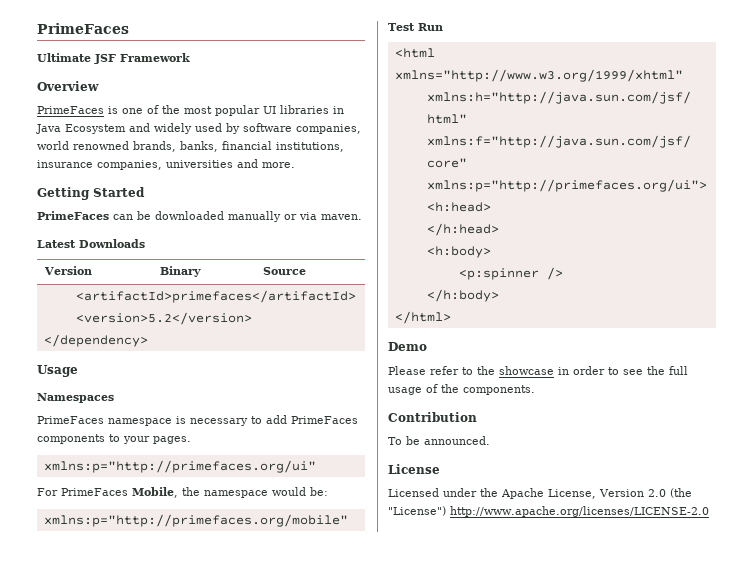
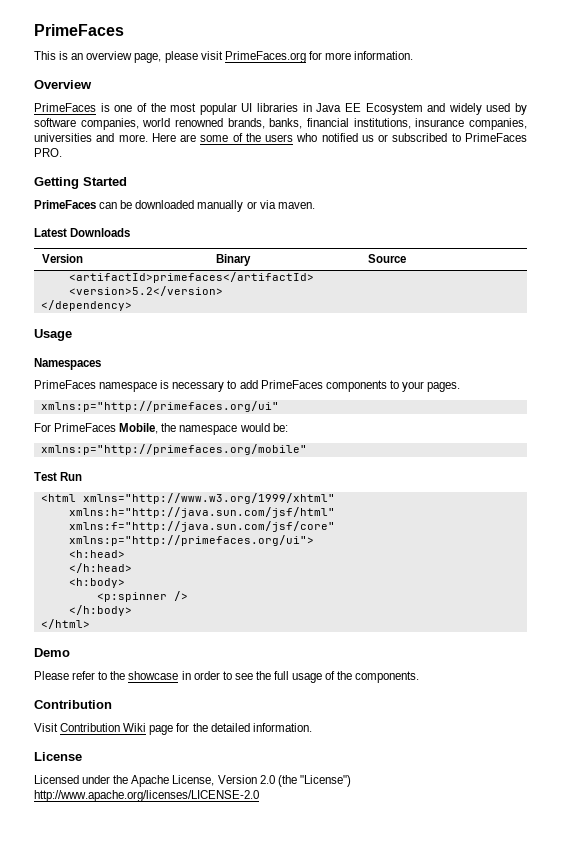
[37,53,190,64] Ultimate JSF Framework -> [34,51,414,63] This is an overview page, please visit PrimeFaces.org for more information.
(61, 129) none -> [344,103,361,112] EE
(295, 165) none -> [151,133,527,142] [34,148,62,157] Here are some of the users who notified us or subscribed to PrimeFaces PRO.
[388,436,490,445] To be announced. -> [34,723,312,735] Visit Contribution Wiki page for the detailed information.

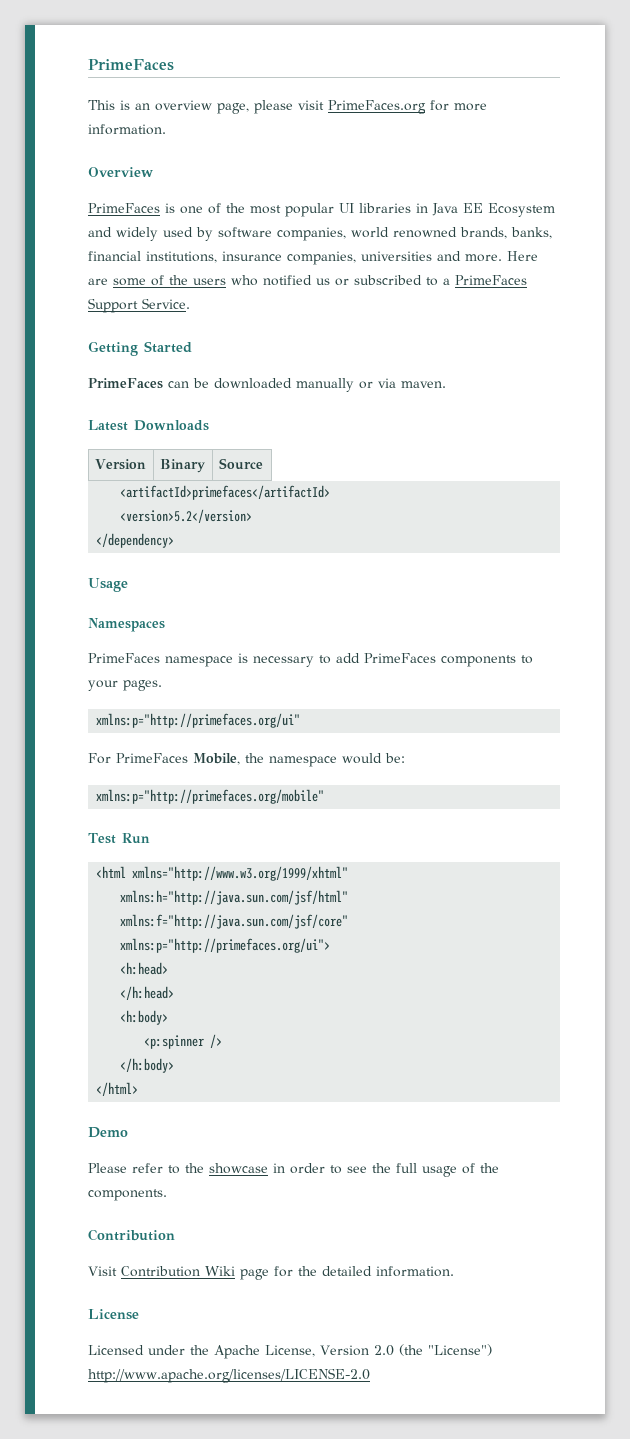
[464,133,527,142] [34,148,62,157] PrimeFaces PRO. -> [443,275,527,285] [88,298,190,313] a PrimeFaces Support Service.

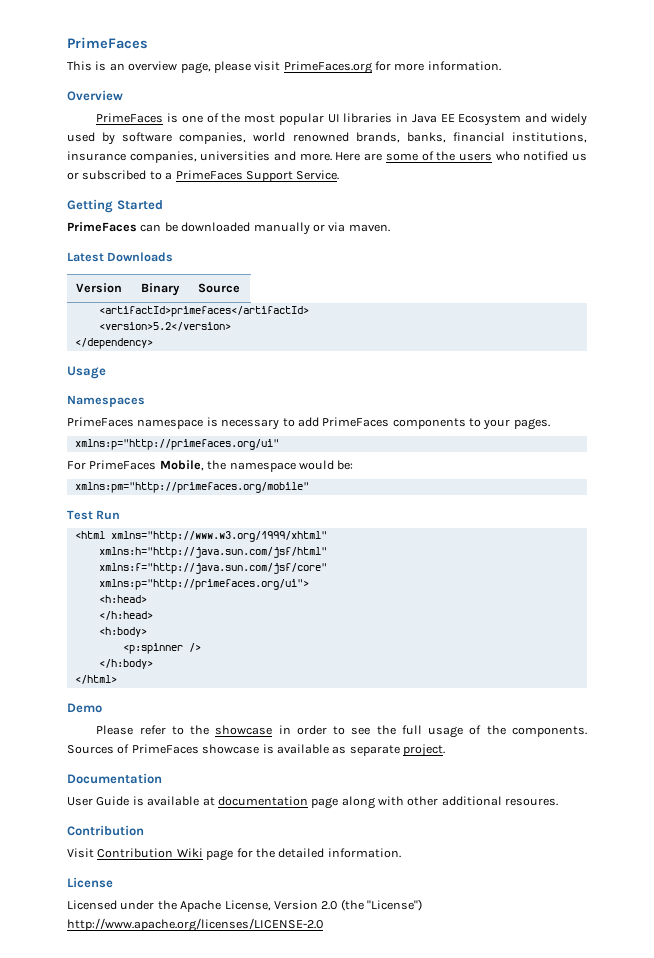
[96,789,325,804] xmlns:p="http://primefaces.org/mobile" -> [74,482,309,493] xmlns:pm="http://primefaces.org/mobile"
(167, 1195) none -> [67,744,445,757] [67,773,162,784] [67,796,559,809] Sources of PrimeFaces showcase is available as separate project. // Documentation // User Guide is available at documentation page along with other additional resoures.

